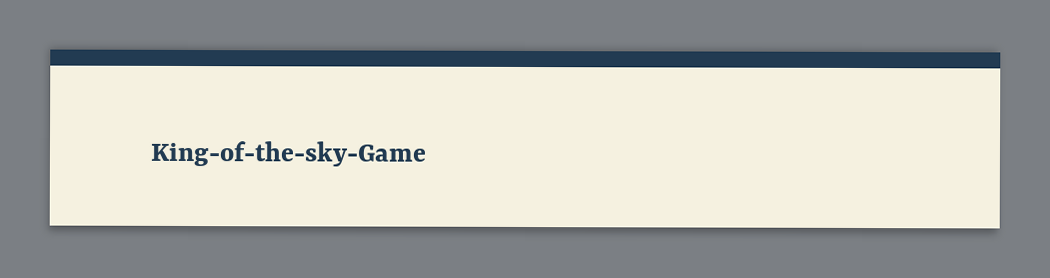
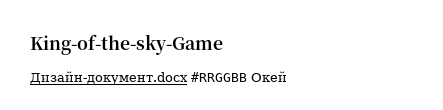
(426, 153) none -> [30,71,287,85] // Дизайн-документ.docx #RRGGBB Окей

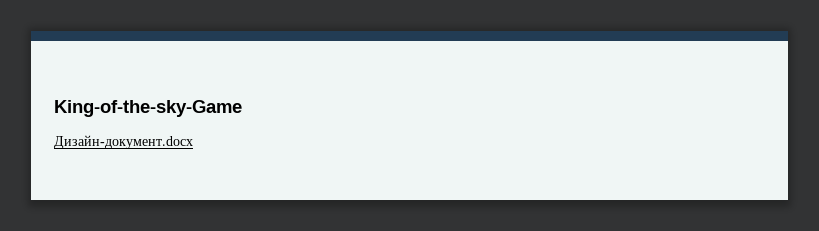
[191,71,287,82] #RRGGBB Окей -> (193, 142) none

